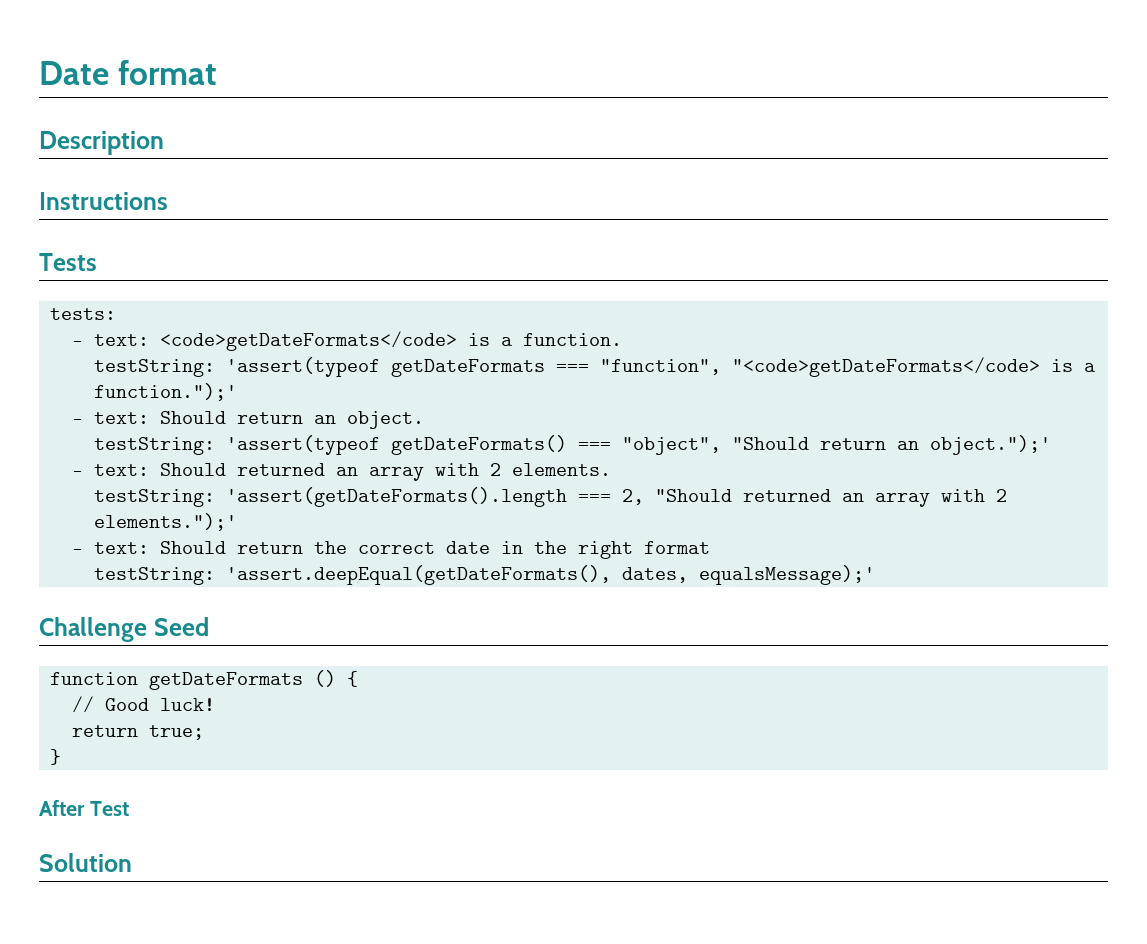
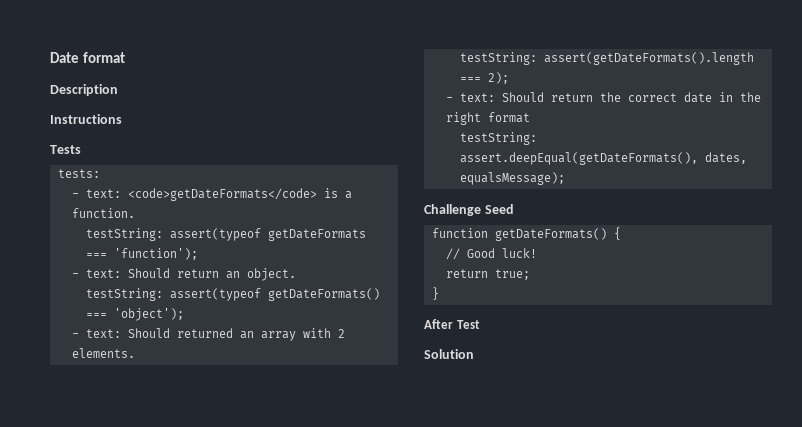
[225,357,380,377] 'assert(typeof -> [169,228,261,241] assert(typeof
[599,357,1095,377] [93,383,237,401] "function", "<code>getDateFormats</code> is a function.");' -> [113,248,198,260] 'function');
[225,435,380,455] 'assert(typeof -> [169,288,261,301] assert(typeof
[621,435,1051,455] "object", "Should return an object.");' -> [113,308,184,321] 'object');
[225,487,1007,507] [93,513,237,531] 'assert(getDateFormats().length === 2, "Should returned an array with 2 elements.");' -> [543,52,754,65] [459,72,509,84] assert(getDateFormats().length === 2);
[225,565,875,585] 'assert.deepEqual(getDateFormats(), dates, equalsMessage);' -> [459,152,747,165] [459,172,565,185] assert.deepEqual(getDateFormats(), dates, equalsMessage);
[148,670,336,690] getDateFormats () -> [494,228,607,241] getDateFormats()

